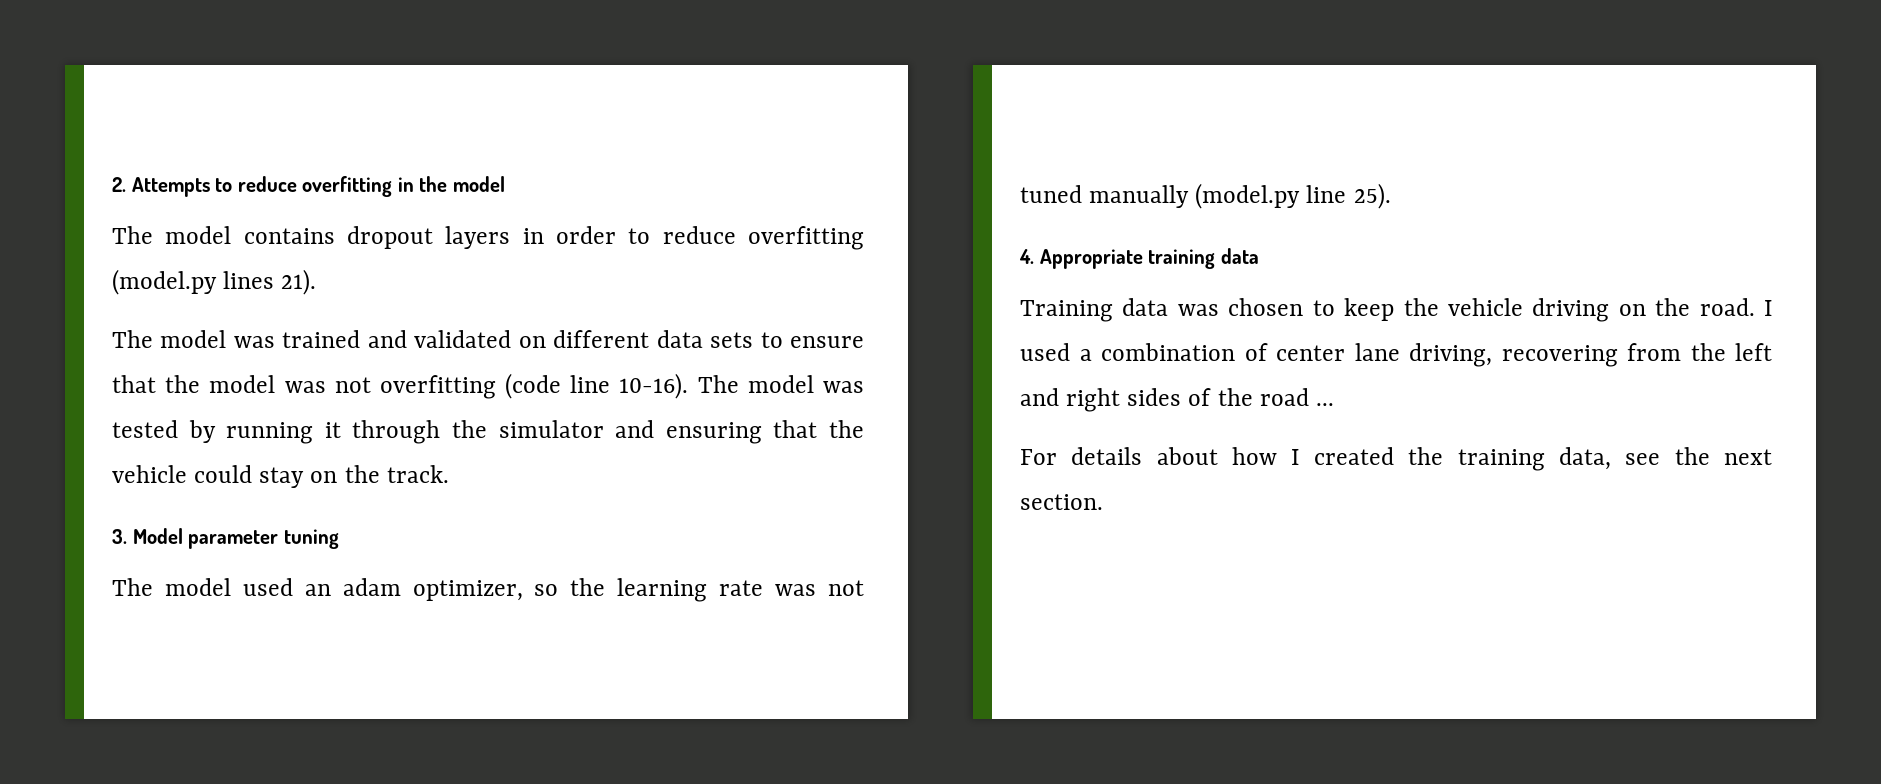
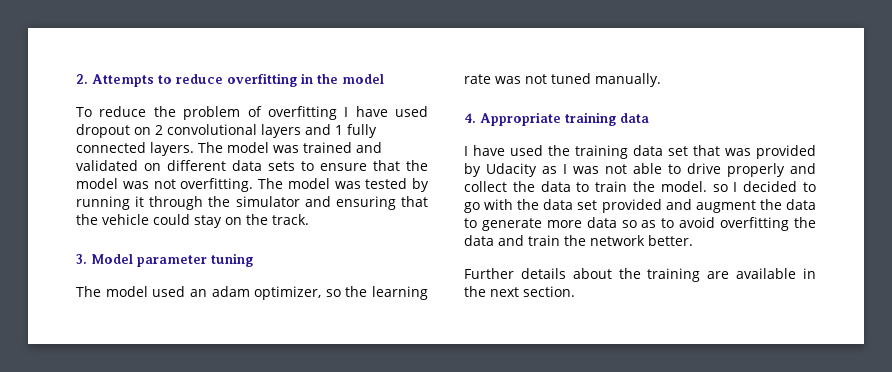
[112,226,864,250] [112,269,317,295] The model contains dropout layers in order to reduce overfitting (model.py lines 21). // -> [76,106,428,120] [76,124,377,138] [76,142,194,156] To reduce the problem of overfitting I have used dropout on 2 convolutional layers and 1 fully connected layers.
[379,373,689,399] overfitting (code line 10-16). -> [180,178,254,192] overfitting.
[1089,183,1391,209] manually (model.py line 25). -> [595,73,661,87] manually.
[1020,298,1772,322] [1020,343,1772,367] [1020,388,1334,412] [1020,447,1661,471] Training data was chosen to keep the vehicle driving on the road. I used a combination of center lane driving, recovering from the left and right sides of the road ... // For details about how I created the training data, see -> [464,145,816,159] [464,163,816,177] [464,181,816,192] [464,199,816,213] [464,217,816,231] [464,235,693,246] [464,268,816,282] I have used the training data set that was provided by Udacity as I was not able to drive properly and collect the data to train the model. so I decided to go with the data set provided and augment the data to generate more data so as to avoid overfitting the data and train the network better. // Further details about the training are available in

